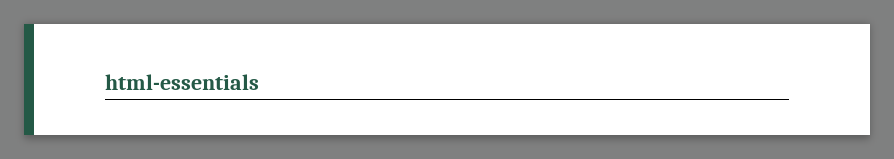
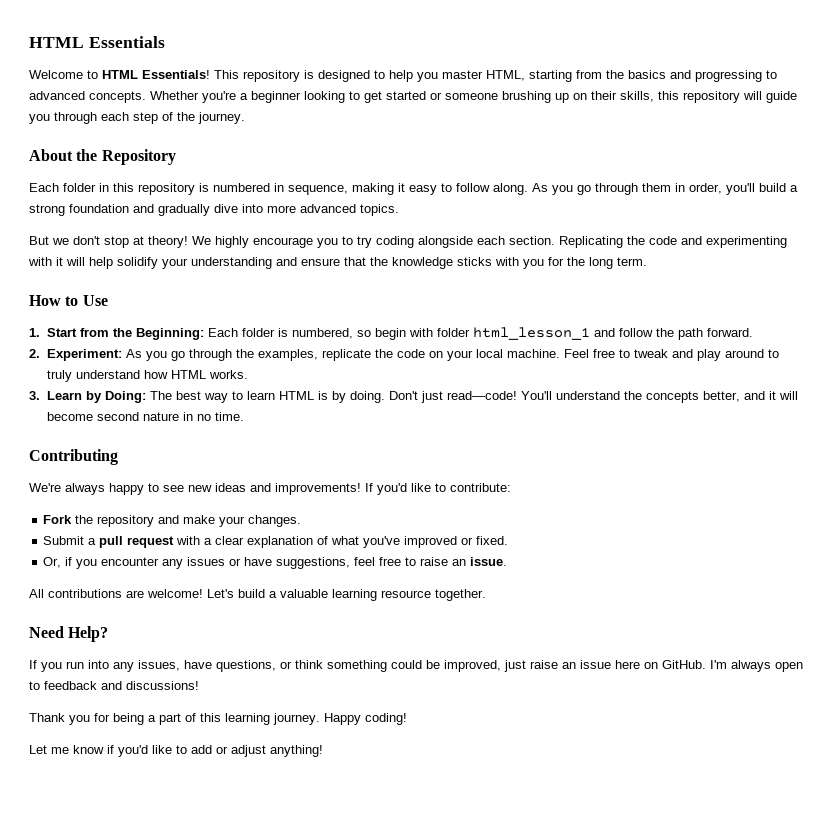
[105,74,259,90] html-essentials -> [29,36,165,48] [29,70,777,82] [29,91,797,103] [29,112,245,124] [29,149,176,165] [29,183,798,195] [29,204,399,216] [29,236,787,248] [28,257,647,269] [29,295,108,306] [29,327,753,340] [29,349,779,361] [46,370,248,382] [29,391,798,403] [46,412,244,421] [29,449,118,465] [29,483,511,495] [43,515,302,527] [43,536,509,548] [43,557,508,569] [29,589,486,601] [29,626,109,642] [29,660,803,672] [29,681,199,690] [29,713,407,725] [29,745,323,757] HTML Essentials // Welcome to HTML Essentials! This repository is designed to help you master HTML, starting from the basics and progressing to advanced concepts. Whether you're a beginner looking to get started or someone brushing up on their skills, this repository will guide you through each step of the journey. // About the Repository // Each folder in this repository is numbered in sequence, making it easy to follow along. As you go through them in order, you'll build a strong foundation and gradually dive into more advanced topics. // But we don't stop at theory! We highly encourage you to try coding alongside each section. Replicating the code and experimenting with it will help solidify your understanding and ensure that the knowledge sticks with you for the long term. // How to Use // 1. Start from the Beginning: Each folder is numbered, so begin with folder html_lesson_1 and follow the path forward. // 2. Experiment: As you go through the examples, replicate the code on your local machine. Feel free to tweak and play around to truly understand how HTML works. // 3. Learn by Doing: The best way to learn HTML is by doing. Don't just read—code! You'll understand the concepts better, and it will become second nature in no time. // Contributing // We're always happy to see new ideas and improvements! If you'd like to contribute: // Fork the repository and make your changes. // Submit a pull request with a clear explanation of what you've improved or fixed. // Or, if you encounter any issues or have suggestions, feel free to raise an issue. // All contributions are welcome! Let's build a valuable learning resource together. // Need Help? // If you run into any issues, have questions, or think something could be improved, just raise an issue here on GitHub. I'm always open to feedback and discussions! // Thank you for being a part of this learning journey. Happy coding! // Let me know if you'd like to add or adjust anything!

